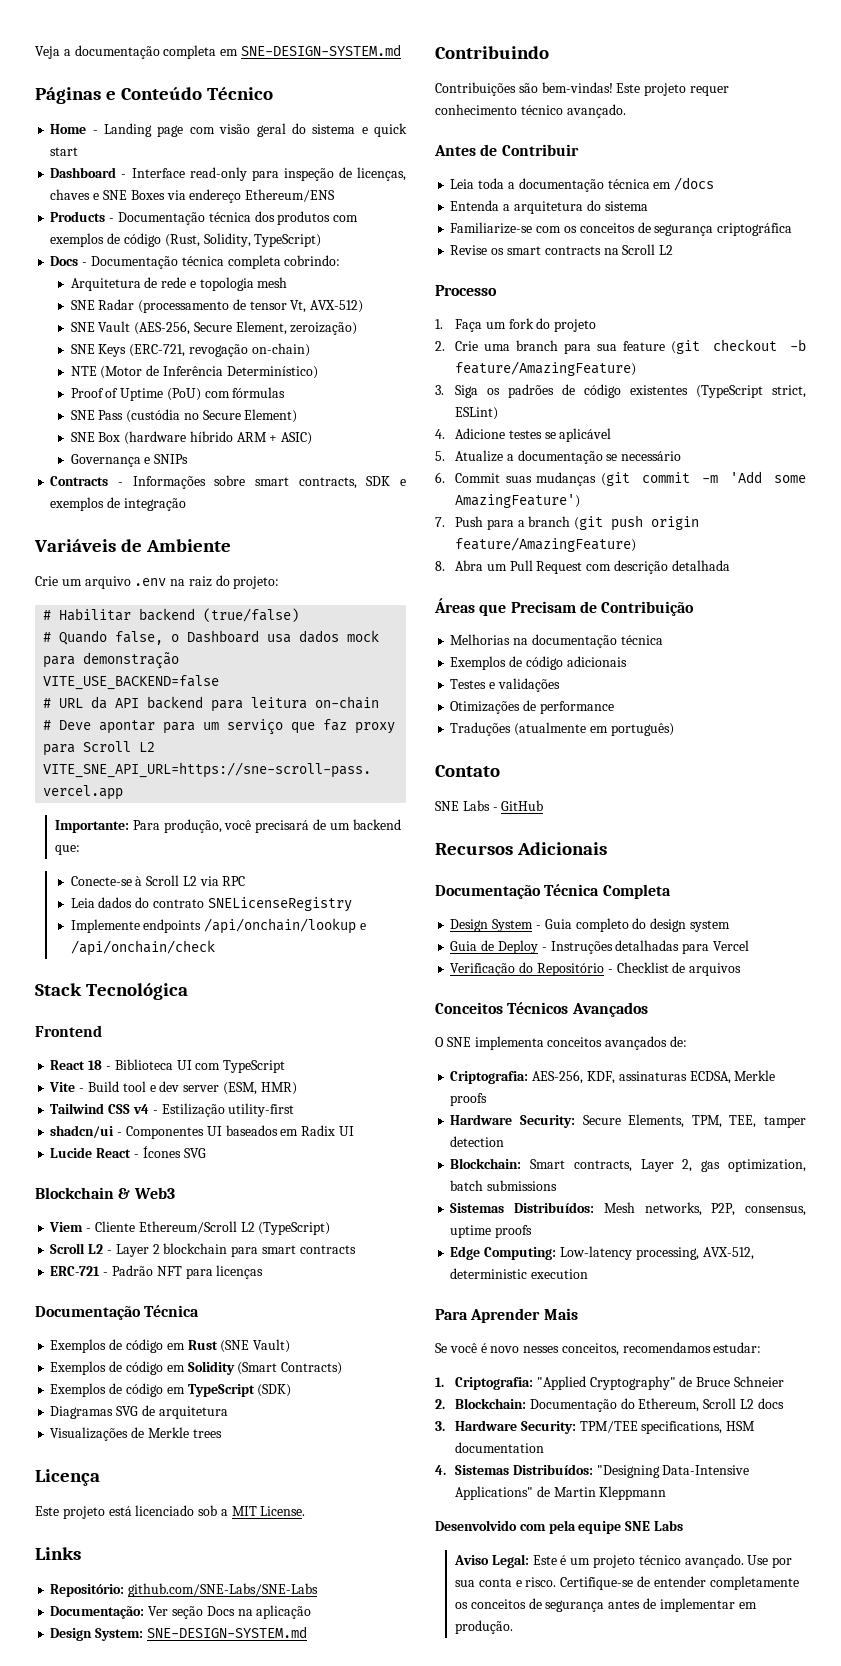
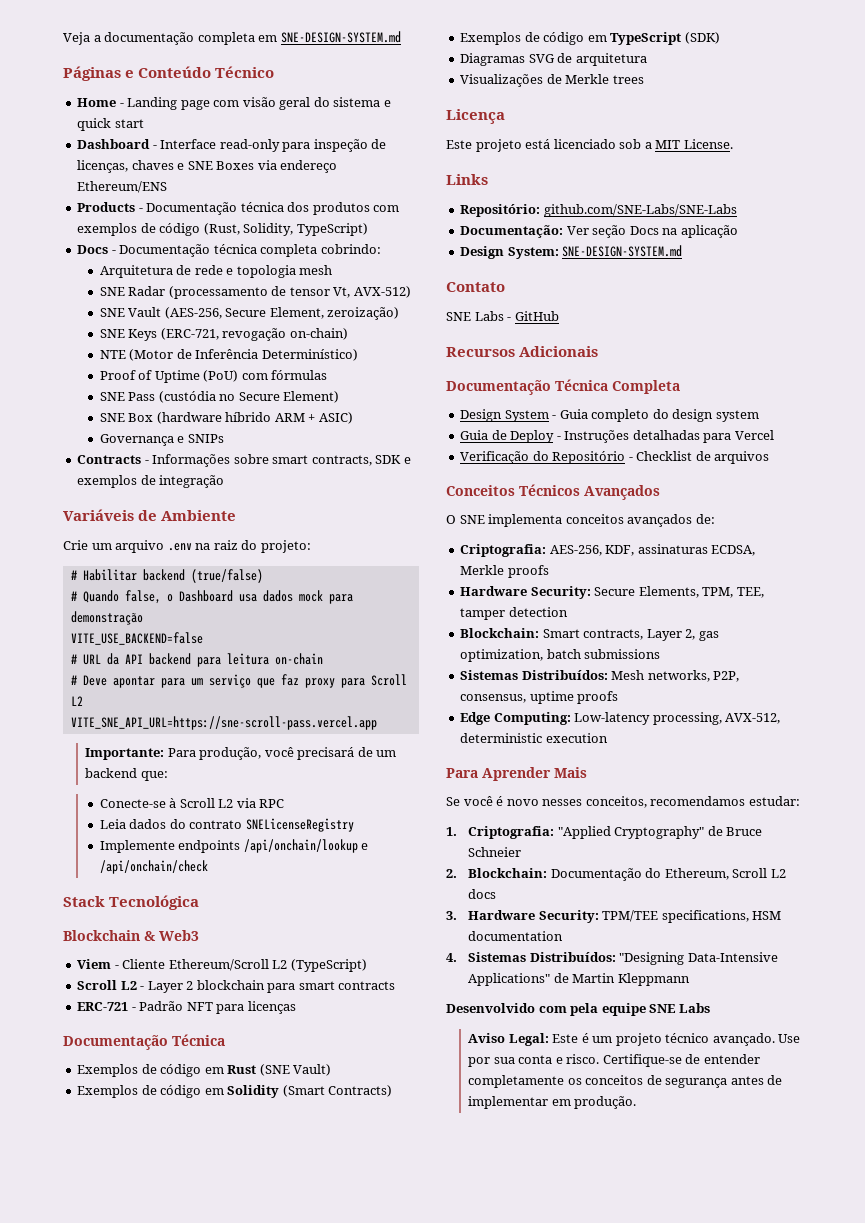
[35,1025,102,1037] [50,1059,286,1073] [49,1081,297,1095] [50,1103,295,1117] [50,1125,354,1139] [50,1146,206,1158] // Frontend // React 18 - Biblioteca UI com TypeScript // Vite - Build tool e dev server (ESM, HMR) // Tailwind CSS v4 - Estilização utility-first // shadcn/ui - Componentes UI baseados em Radix UI // Lucide React - Ícones SVG -> (200, 902) none
[435,46,549,59] [435,82,729,96] [435,104,626,118] [434,144,579,156] [450,177,715,192] [450,200,648,214] [450,222,793,236] [450,244,674,255] [435,285,497,296] [435,318,597,332] [435,339,806,354] [455,361,637,376] [435,384,806,398] [455,407,499,420] [435,428,612,442] [435,450,682,464] [435,471,806,486] [455,494,581,508] [435,515,700,531] [455,537,637,552] [435,560,730,574] [434,598,695,616] [450,634,663,648] [450,656,627,670] [450,678,560,692] [450,700,614,714] [450,722,674,736] // Contribuindo // Contribuições são bem-vindas! Este projeto requer conhecimento técnico avançado. // Antes de Contribuir // Leia toda a documentação técnica em /docs // Entenda a arquitetura do sistema // Familiarize-se com os conceitos de segurança criptográfica // Revise os smart contracts na Scroll L2 // Processo // 1. Faça um fork do projeto // 2. Crie uma branch para sua feature (git checkout -b feature/AmazingFeature) // 3. Siga os padrões de código existentes (TypeScript strict, ESLint) // 4. Adicione testes se aplicável // 5. Atualize a documentação se necessário // 6. Commit suas mudanças (git commit -m 'Add some AmazingFeature') // 7. Push para a branch (git push origin feature/AmazingFeature) // 8. Abra um Pull Request com descrição detalhada // Áreas que Precisam de Contribuição // Melhorias na documentação técnica // Exemplos de código adicionais // Testes e validações // Otimizações de performance // Traduções (atualmente em português) -> (683, 251) none

